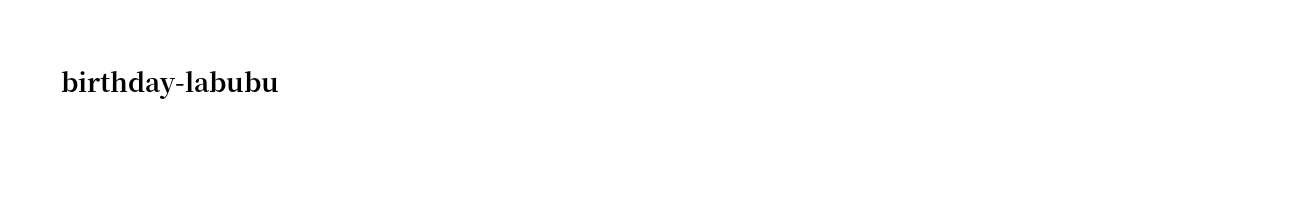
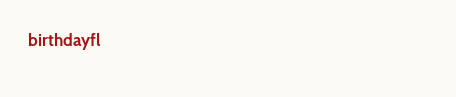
[61,71,279,99] birthday-labubu -> [28,33,101,50] birthdayfl

